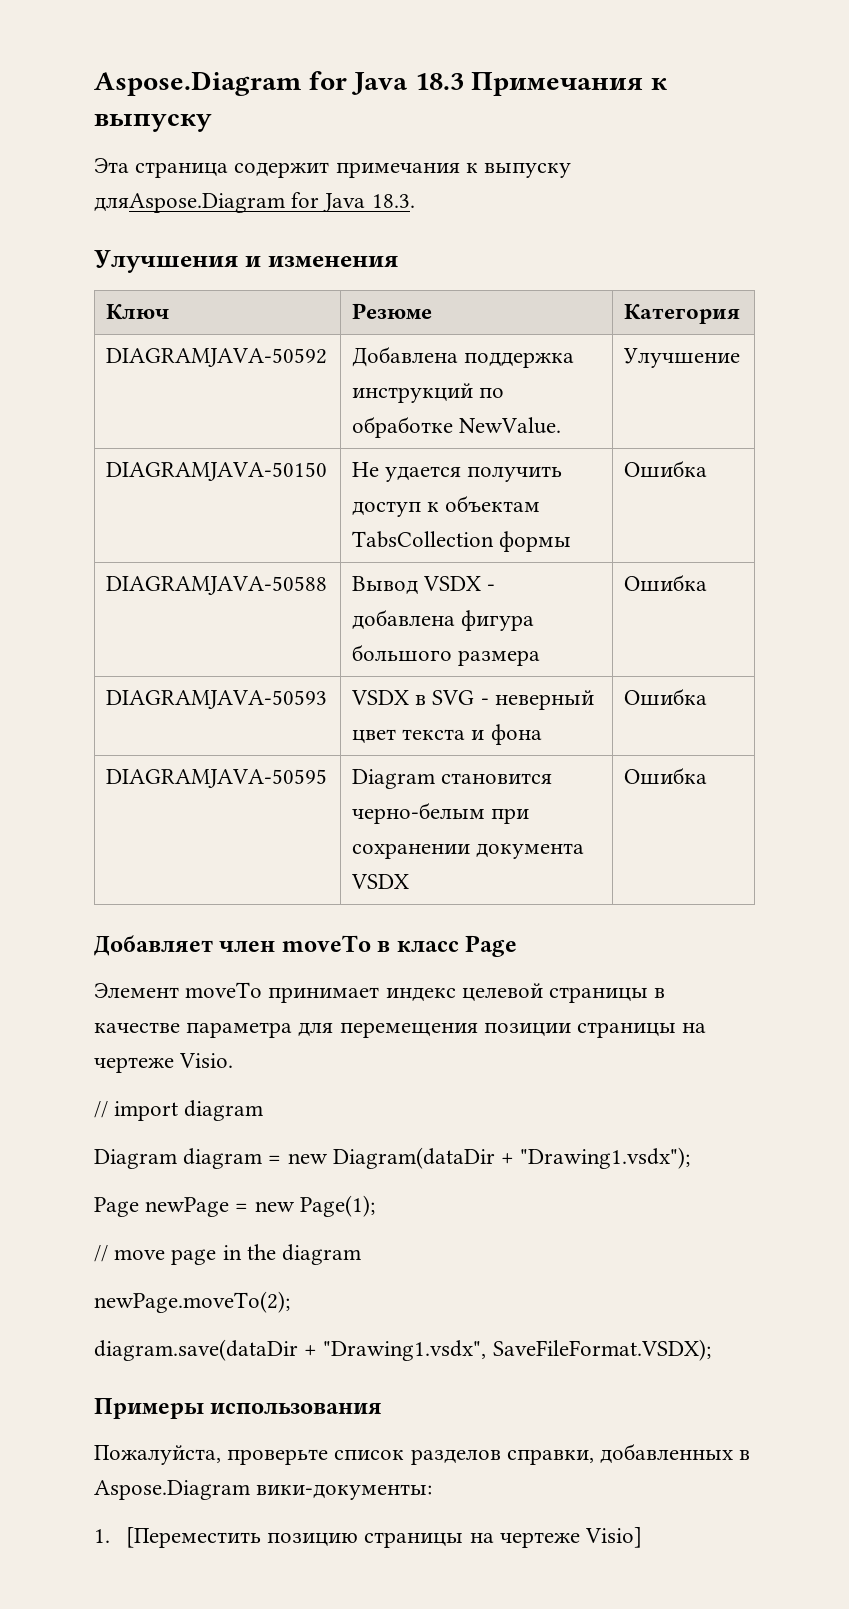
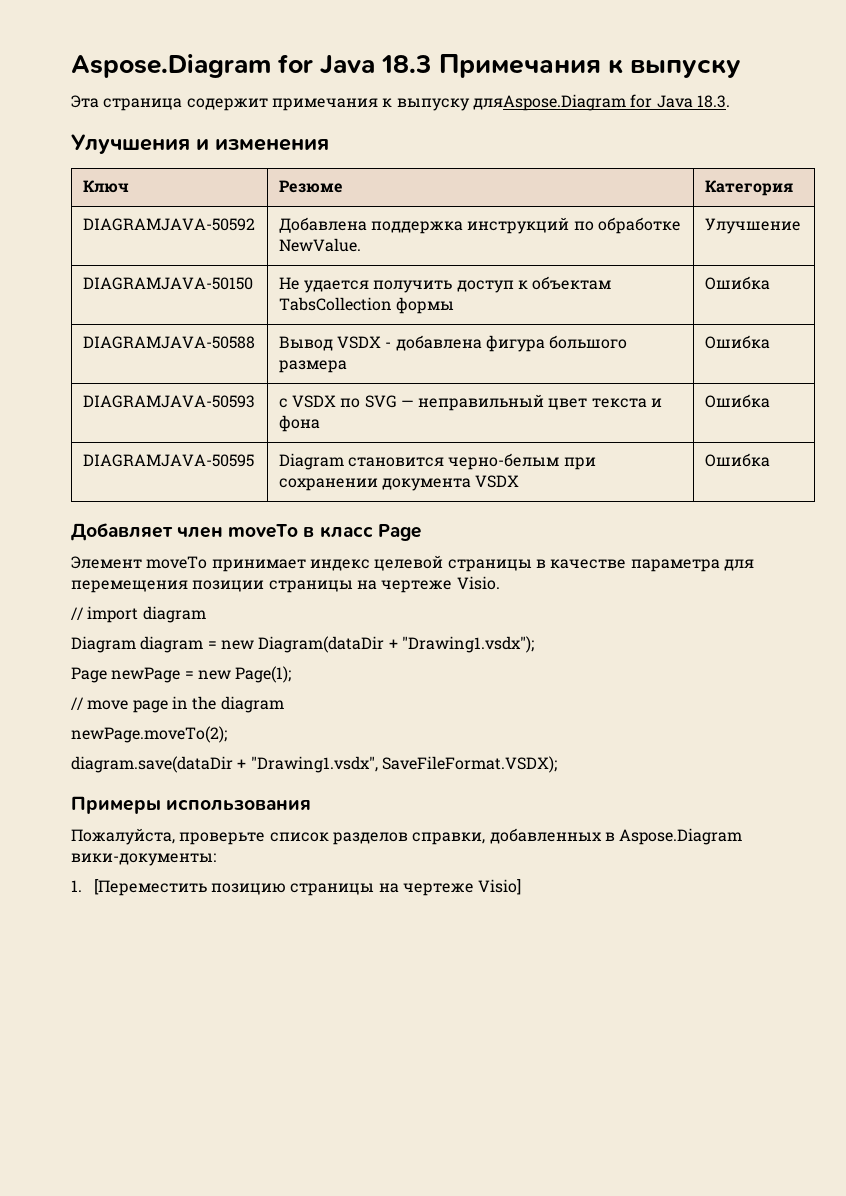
[351,690,594,710] VSDX в SVG - неверный -> [278,394,545,411] с VSDX по SVG — неправильный

